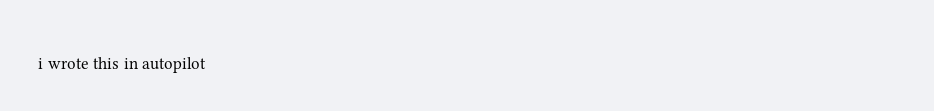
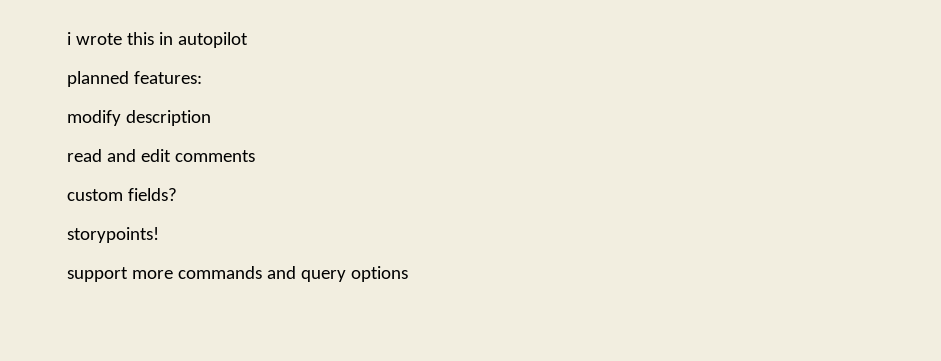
(207, 65) none -> [67,71,202,87] [67,110,211,126] [67,149,255,162] [67,188,177,201] [67,227,159,243] [67,266,408,282] // planned features: // modify description // read and edit comments // custom fields? // storypoints! // support more commands and query options

